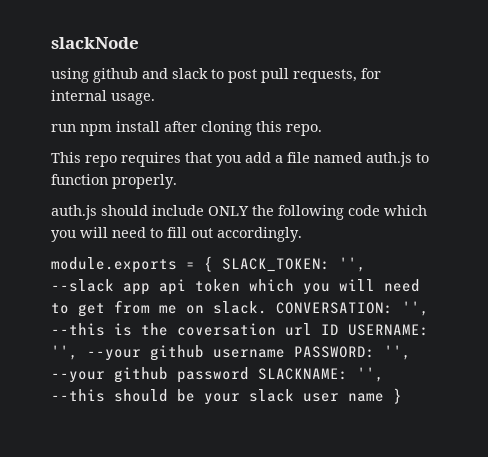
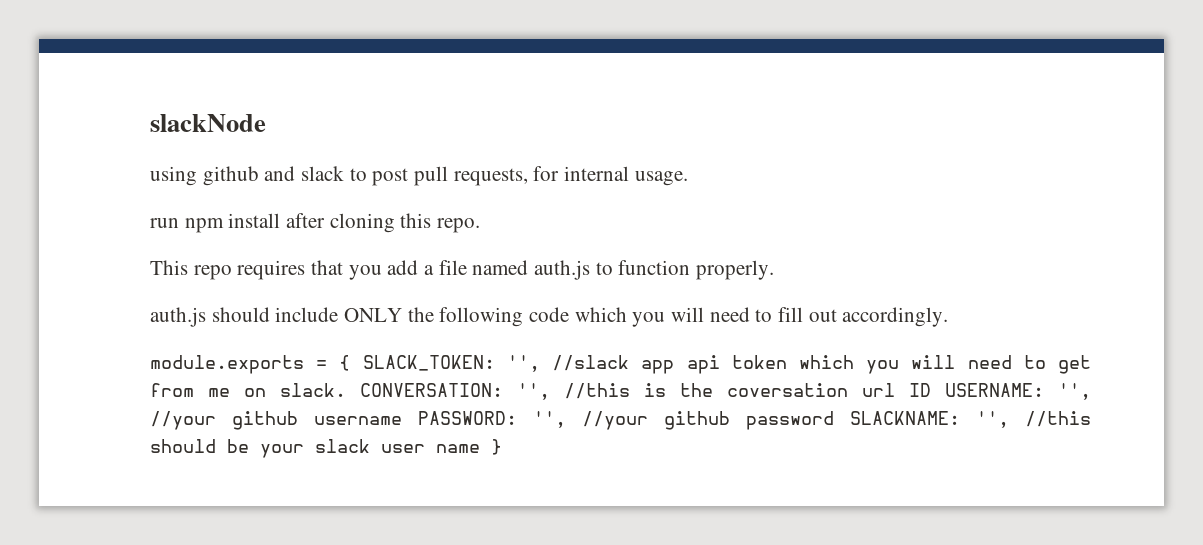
[51,279,114,292] --slack -> [552,355,630,371] //slack
[51,323,105,336] --this -> [564,383,630,399] //this
[87,349,141,361] --your -> [150,411,216,430] //your
[51,371,105,383] --your -> [582,411,648,430] //your
[51,389,105,402] --this -> [1025,411,1091,427] //this

